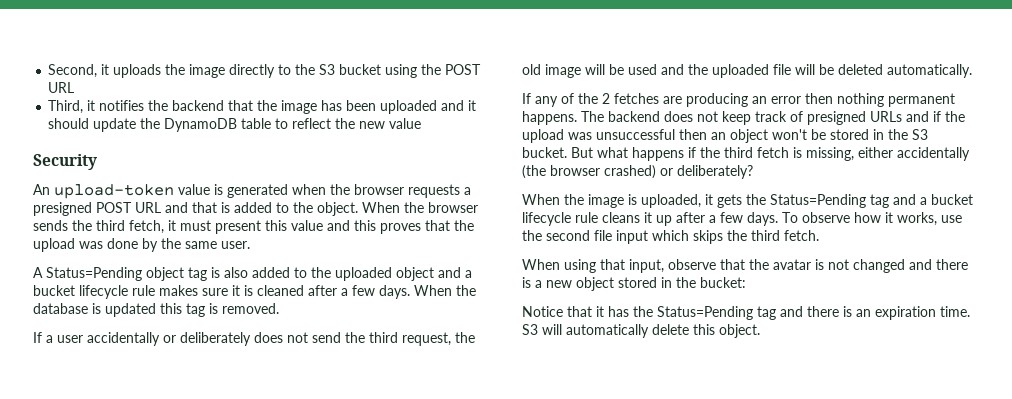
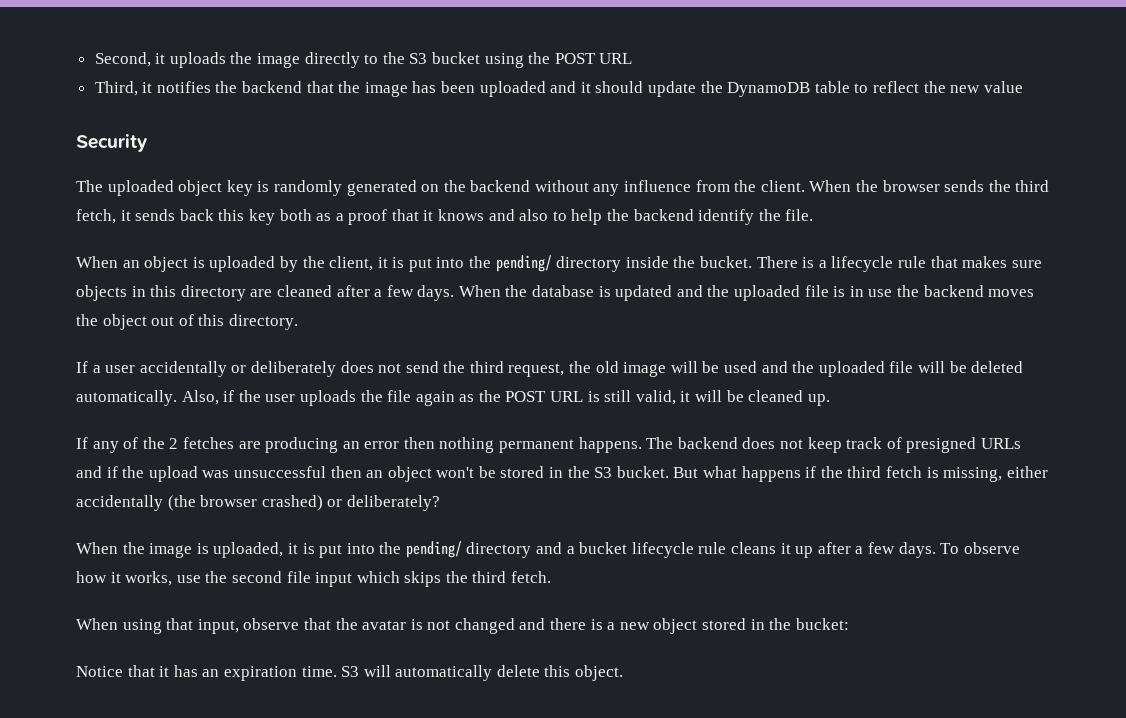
[33,184,471,199] [33,202,358,216] An upload-token value is generated when the browser requests a presigned POST URL and that is added to the object. -> [76,180,805,196] The uploaded object key is randomly generated on the backend without any influence from the client.
[180,220,474,234] [33,238,250,252] [33,267,472,281] [33,285,155,299] must present this value and this proves that the upload was done by the same user. // A Status=Pending object tag is also added to the uploaded object and a bucket lifecycle rule -> [135,209,814,225] [76,255,958,272] sends back this key both as a proof that it knows and also to help the backend identify the file. // When an object is uploaded by the client, it is put into the pending/ directory inside the bucket. There is a lifecycle rule that
[232,285,253,296] it is -> [76,285,273,301] objects in this directory are
[160,303,279,317] this tag is removed. -> [676,285,1035,301] [76,314,298,330] and the uploaded file is in use the backend moves the object out of this directory.
(972, 71) none -> [181,390,830,406] Also, if the user uploads the file again as the POST URL is still valid, it will be cleaned up.
[717,194,889,208] gets the Status=Pending tag -> [302,541,532,558] is put into the pending/ directory
[633,306,852,320] the Status=Pending tag and there is -> (198, 671) none

